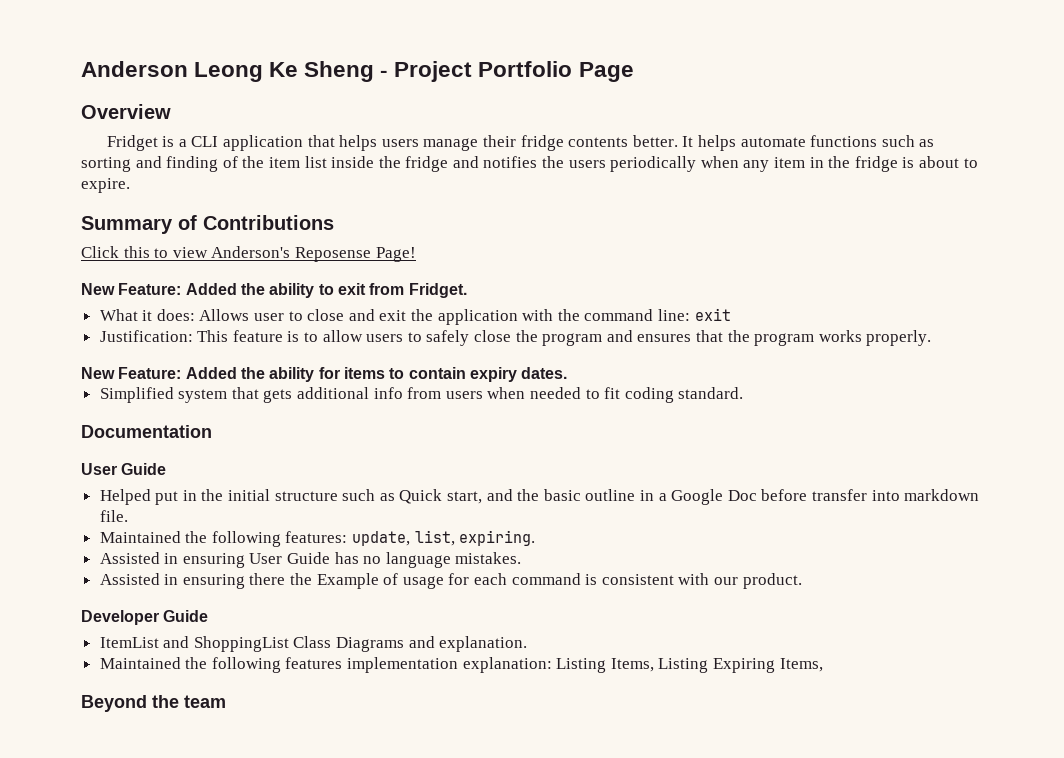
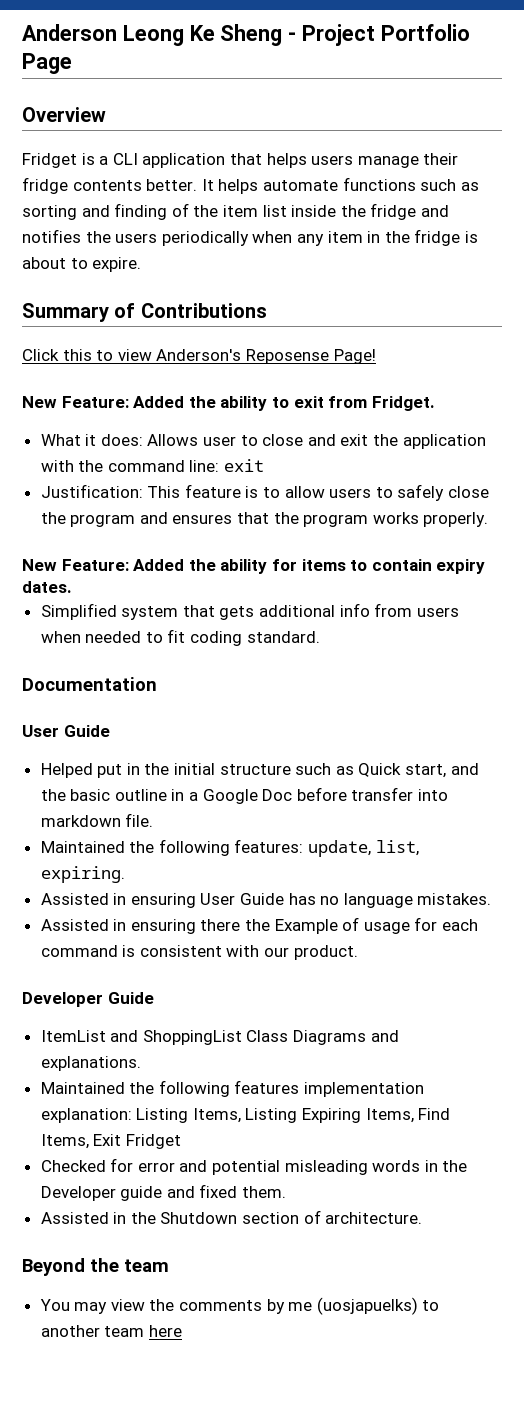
[439,636,528,652] explanation. -> [40,1056,141,1071] explanations.
[81,695,226,712] // Beyond the team -> [418,1108,451,1120] [40,1134,181,1149] [40,1158,468,1175] [40,1184,287,1201] [40,1210,423,1224] [22,1258,169,1276] [39,1297,440,1315] [40,1325,182,1337] Find Items, Exit Fridget // Checked for error and potential misleading words in the Developer guide and fixed them. // Assisted in the Shutdown section of architecture. // Beyond the team // You may view the comments by me (uosjapuelks) to another team here

